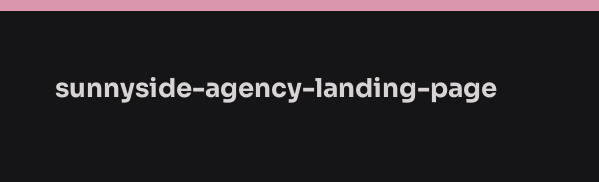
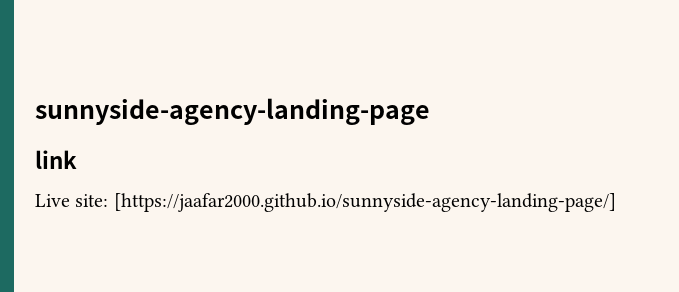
(497, 90) none -> [35,150,77,169] [35,193,616,212] // link // Live site: [https://jaafar2000.github.io/sunnyside-agency-landing-page/]

